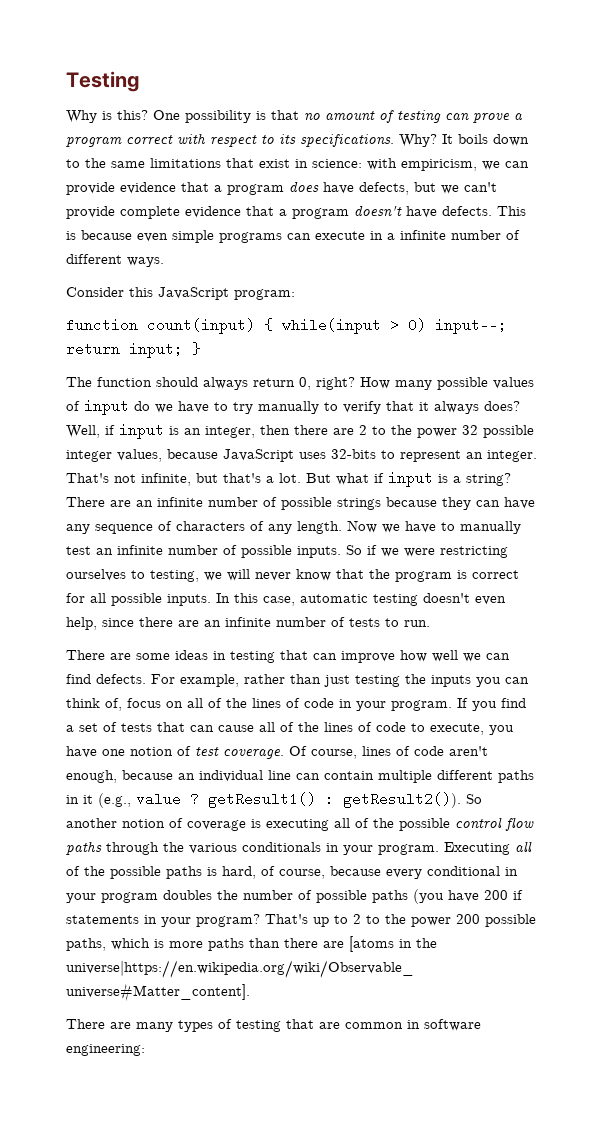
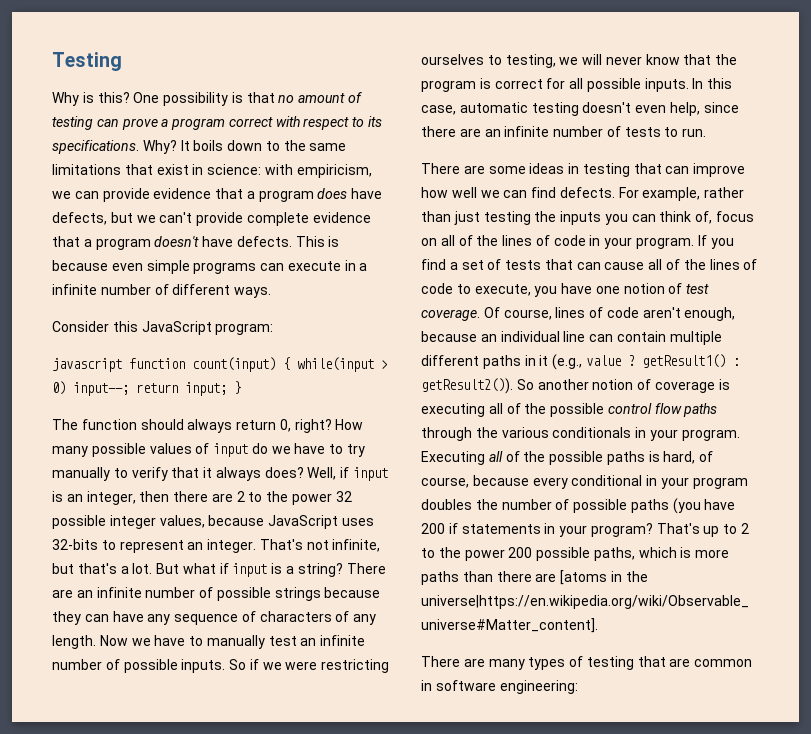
(295, 294) none -> [52,358,122,372] javascript

